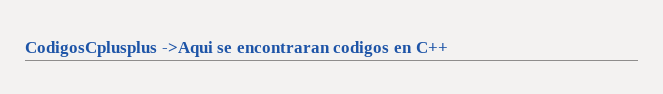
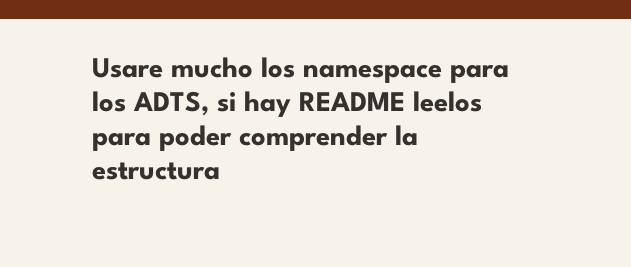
[25,41,448,57] CodigosCplusplus ->Aqui se encontraran codigos en C++ -> [92,57,509,83] [92,91,482,117] [92,125,418,151] [92,162,220,180] Usare mucho los namespace para los ADTS, si hay README leelos para poder comprender la estructura

